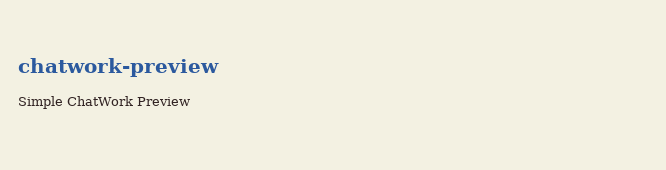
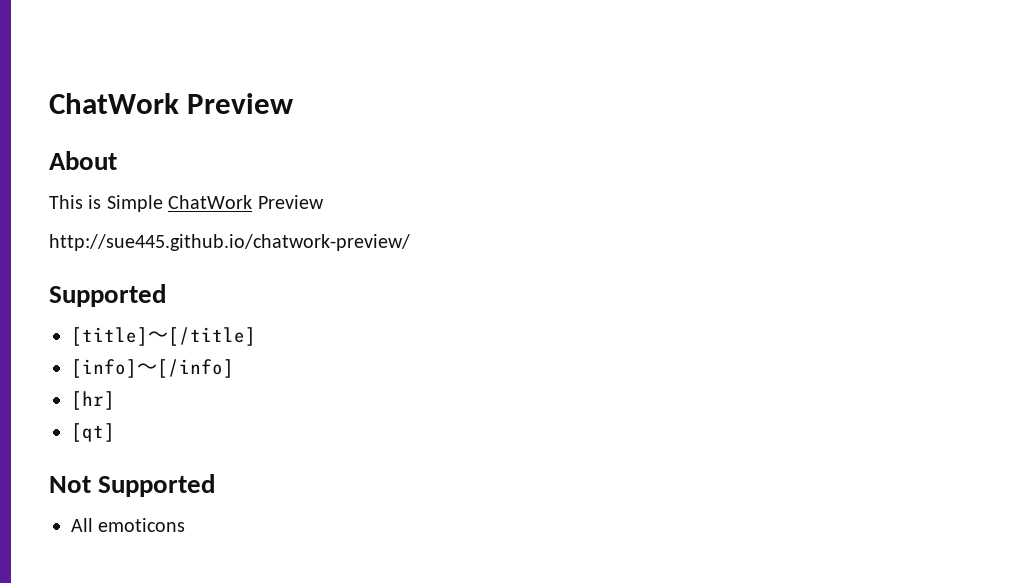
[18,58,219,77] [18,96,190,109] chatwork-preview // Simple ChatWork Preview -> [49,93,294,114] [49,151,117,170] [49,195,324,212] [49,234,410,251] [49,284,166,307] [71,327,256,346] [71,359,234,378] [71,391,115,410] [71,423,115,442] [49,474,216,497] [71,518,186,532] ChatWork Preview // About // This is Simple ChatWork Preview // http://sue445.github.io/chatwork-preview/ // Supported // [title]〜[/title] // [info]〜[/info] // [hr] // [qt] // Not Supported // All emoticons

